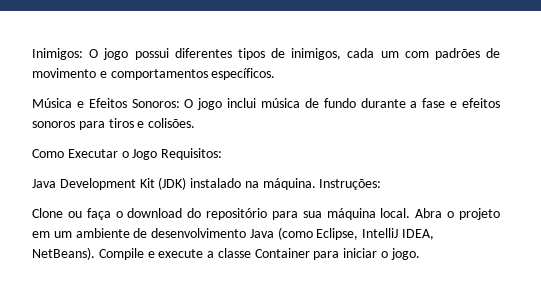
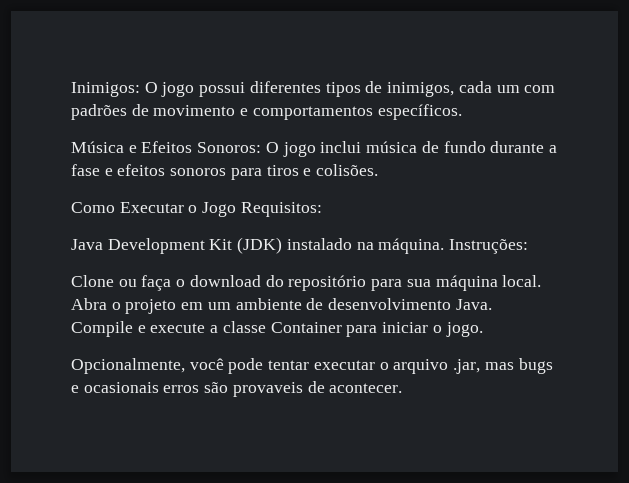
[249,227,435,240] [32,247,95,260] Java (como Eclipse, IntelliJ IDEA, NetBeans). -> [455,299,492,310] Java.
(420, 254) none -> [71,358,553,374] [71,381,403,397] // Opcionalmente, você pode tentar executar o arquivo .jar, mas bugs e ocasionais erros são provaveis de acontecer.

